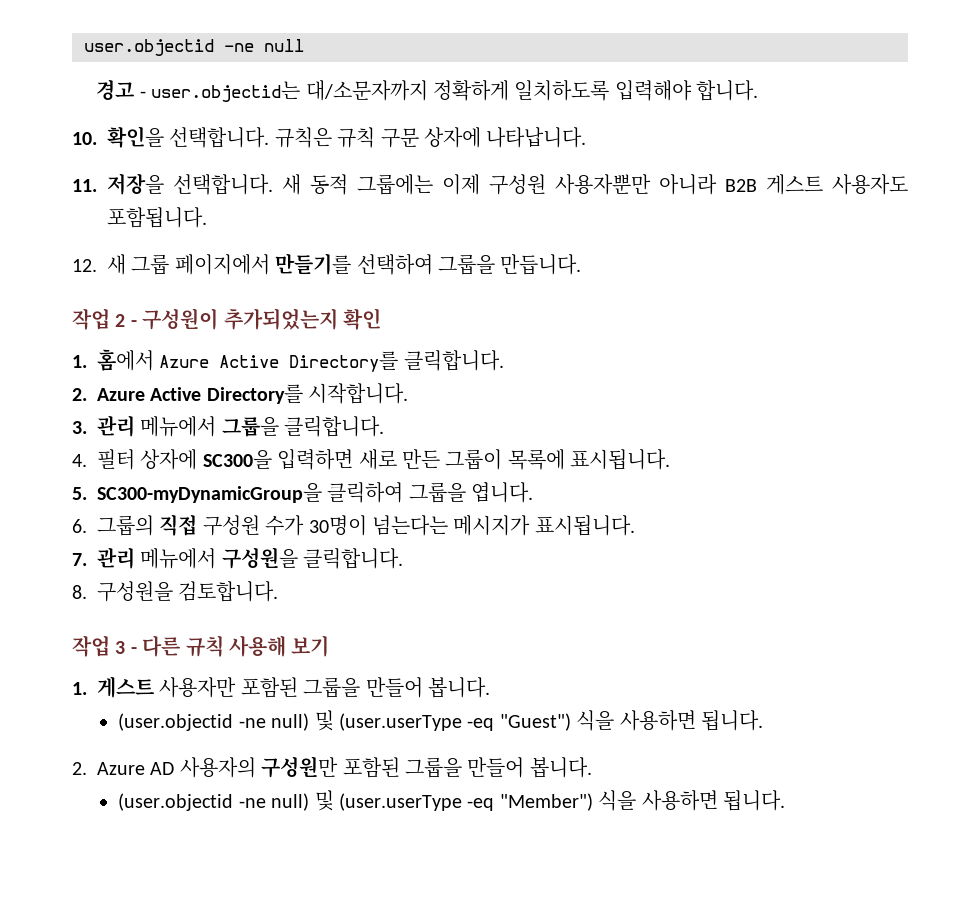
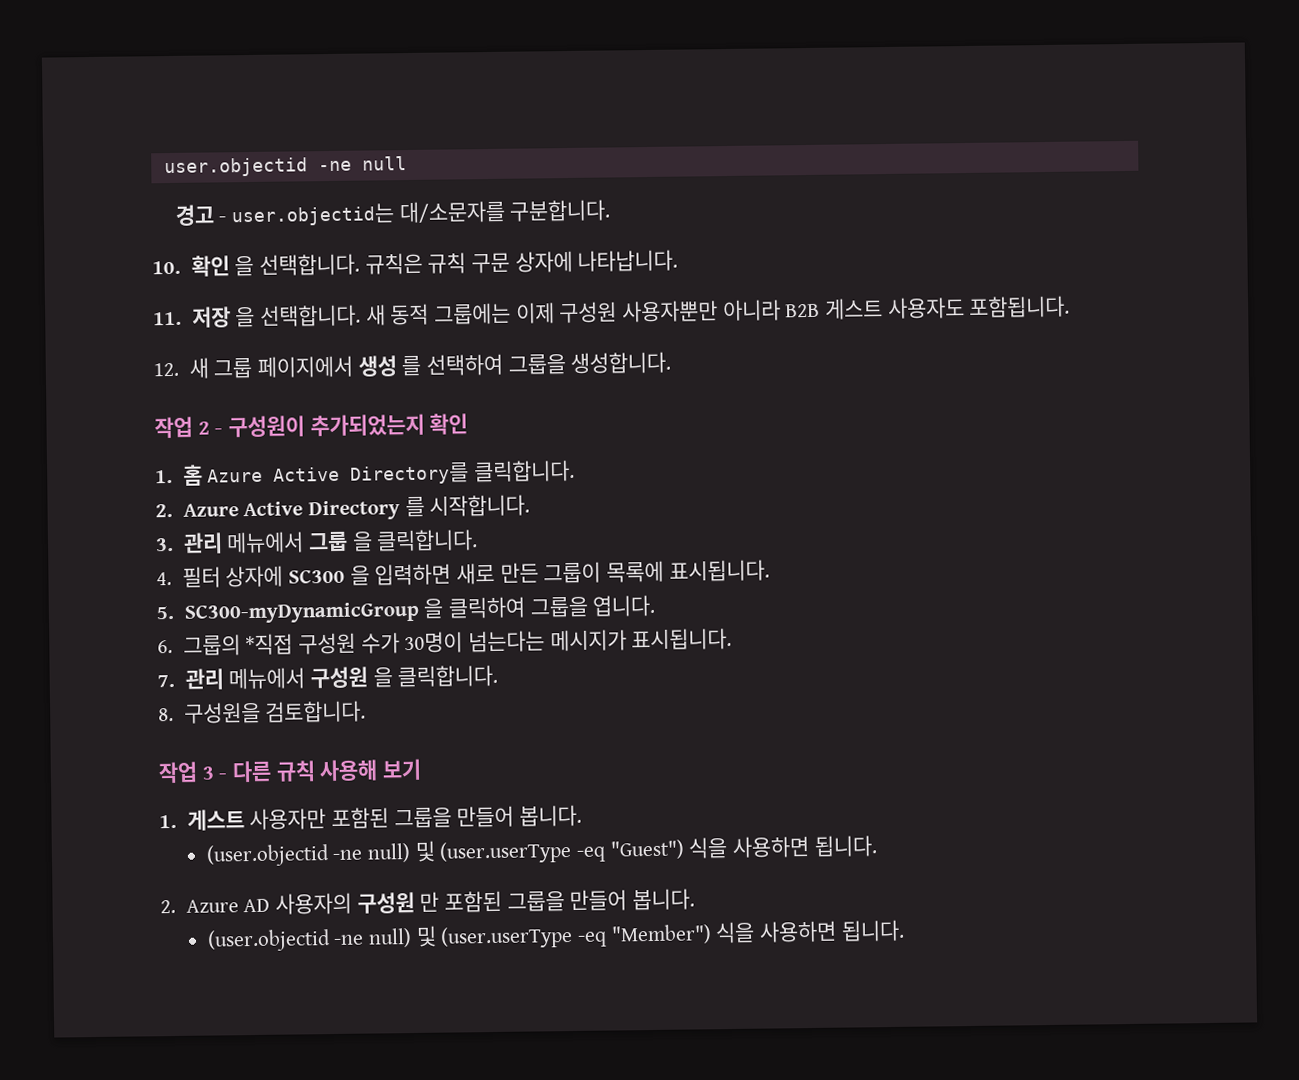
[305,80,759,101] 대/소문자까지 정확하게 일치하도록 입력해야 합니다. -> [398,199,611,224] 대/소문자를 구분합니다.
[107,126,164,148] 확인을 -> [190,255,255,277] 확인 을
[107,173,164,195] 저장을 -> [191,306,256,328] 저장 을
[275,253,352,275] 만들기를 -> [357,355,422,377] 생성 를
[500,254,582,275] 만듭니다. -> [570,351,672,374] 생성합니다.
[97,349,154,371] 홈에서 -> [182,464,203,486] 홈
[206,384,303,404] Directory를 -> [307,496,425,521] Directory 를
[221,417,279,437] 그룹을 -> [307,530,373,553] 그룹 을
[202,450,272,469] SC300을 -> [287,565,370,586] SC300 을
[97,483,322,503] SC300-myDynamicGroup을 -> [183,598,444,624] SC300-myDynamicGroup 을
[159,514,198,536] 직접 -> [245,633,294,656] *직접
[221,547,298,569] 구성원을 -> [309,666,393,689] 구성원 을
[261,756,339,778] 구성원만 -> [356,891,440,914] 구성원 만

